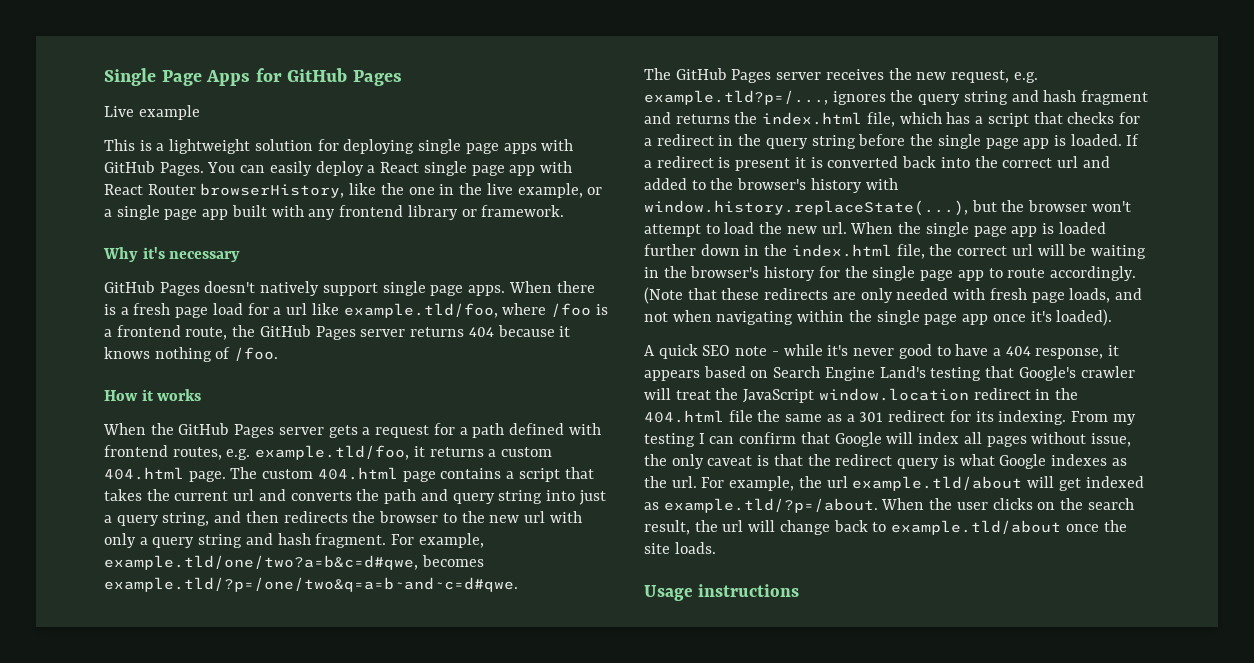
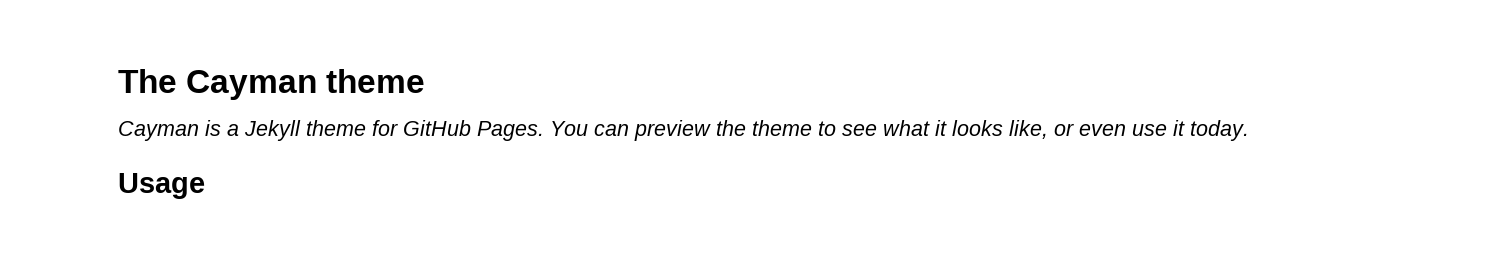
[104,68,402,86] [104,105,200,120] [104,139,574,154] [104,161,572,176] [104,183,603,198] [104,205,565,220] [103,247,241,262] [104,281,595,296] [104,303,608,318] [104,325,571,340] [104,347,279,362] [104,389,202,401] [103,423,601,438] [104,445,553,460] [104,467,594,482] [104,489,606,505] [104,511,582,526] [104,533,484,548] [104,555,484,570] [104,577,518,592] [644,68,1038,83] [644,90,1149,105] [644,112,1140,127] [644,134,1140,149] [644,156,1110,171] [644,178,898,193] [644,200,1131,216] [644,222,1106,237] [644,244,1146,259] [644,266,1136,281] [644,287,1142,304] [644,309,1113,326] [644,344,1120,359] [644,366,1135,381] [644,388,1079,403] [644,410,1136,425] [644,432,1131,447] [644,454,1127,469] [644,476,1144,491] [644,498,1134,513] [644,520,1127,535] [644,542,716,554] Single Page Apps for GitHub Pages // Live example // This is a lightweight solution for deploying single page apps with GitHub Pages. You can easily deploy a React single page app with React Router browserHistory, like the one in the live example, or a single page app built with any frontend library or framework. // Why it's necessary // GitHub Pages doesn't natively support single page apps. When there is a fresh page load for a url like example.tld/foo, where /foo is a frontend route, the GitHub Pages server returns 404 because it knows nothing of /foo. // How it works // When the GitHub Pages server gets a request for a path defined with frontend routes, e.g. example.tld/foo, it returns a custom 404.html page. The custom 404.html page contains a script that takes the current url and converts the path and query string into just a query string, and then redirects the browser to the new url with only a query string and hash fragment. For example, example.tld/one/two?a=b&c=d#qwe, becomes example.tld/?p=/one/two&q=a=b~and~c=d#qwe. // The GitHub Pages server receives the new request, e.g. example.tld?p=/..., ignores the query string and hash fragment and returns the index.html file, which has a script that checks for a redirect in the query string before the single page app is loaded. If a redirect is present it is converted back into the correct url and added to the browser's history with window.history.replaceState(...), but the browser won't attempt to load the new url. When the single page app is loaded further down in the index.html file, the correct url will be waiting in the browser's history for the single page app to route accordingly. (Note that these redirects are only needed with fresh page loads, and not when navigating within the single page app once it's loaded). // A quick SEO note - while it's never good to have a 404 response, it appears based on Search Engine Land's testing that Google's crawler will treat the JavaScript window.location redirect in the 404.html file the same as a 301 redirect for its indexing. From my testing I can confirm that Google will index all pages without issue, the only caveat is that the redirect query is what Google indexes as the url. For example, the url example.tld/about will get indexed as example.tld/?p=/about. When the user clicks on the search result, the url will change back to example.tld/about once the site loads. -> [118,69,426,100] [118,120,1249,141] The Cayman theme // Cayman is a Jekyll theme for GitHub Pages. You can preview the theme to see what it looks like, or even use it today.
[698,584,800,597] instructions -> (205, 186) none

